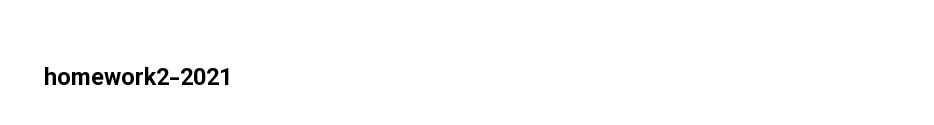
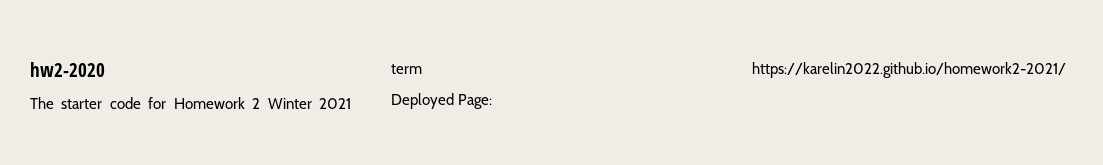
[44,67,232,85] homework2-2021 -> [30,62,105,77] [30,97,352,109] [391,64,422,74] [391,93,493,109] [752,62,1066,78] hw2-2020 // The starter code for Homework 2 Winter 2021 term // Deployed Page: https://karelin2022.github.io/homework2-2021/

